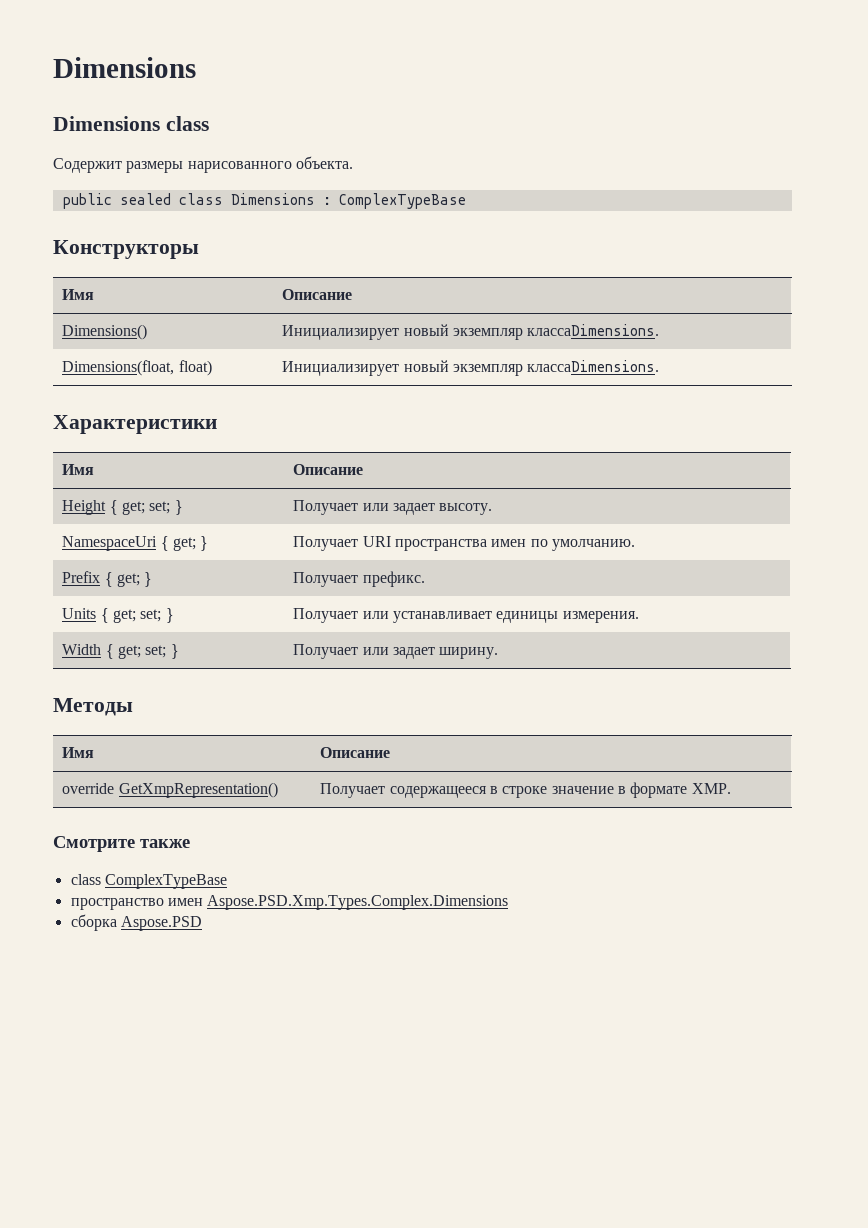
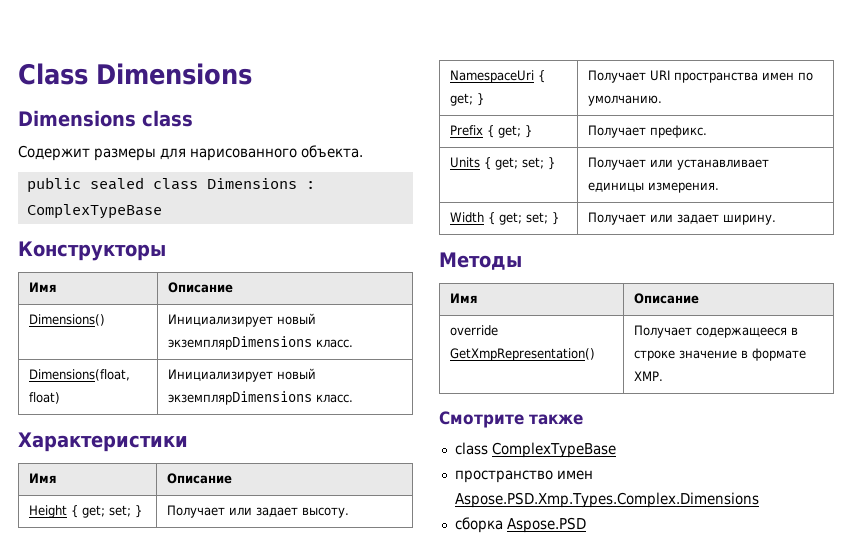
(53, 67) none -> [18,63,88,85] Class
(184, 167) none -> [160,148,186,160] для
[453,324,660,340] экземпляр классаDimensions. -> [167,336,353,350] экземплярDimensions класс.
[453,360,660,376] экземпляр классаDimensions. -> [167,391,353,405] экземплярDimensions класс.

